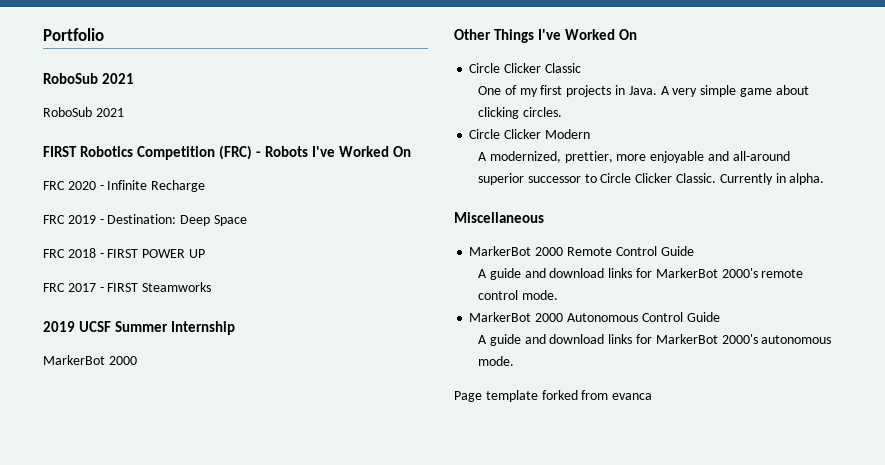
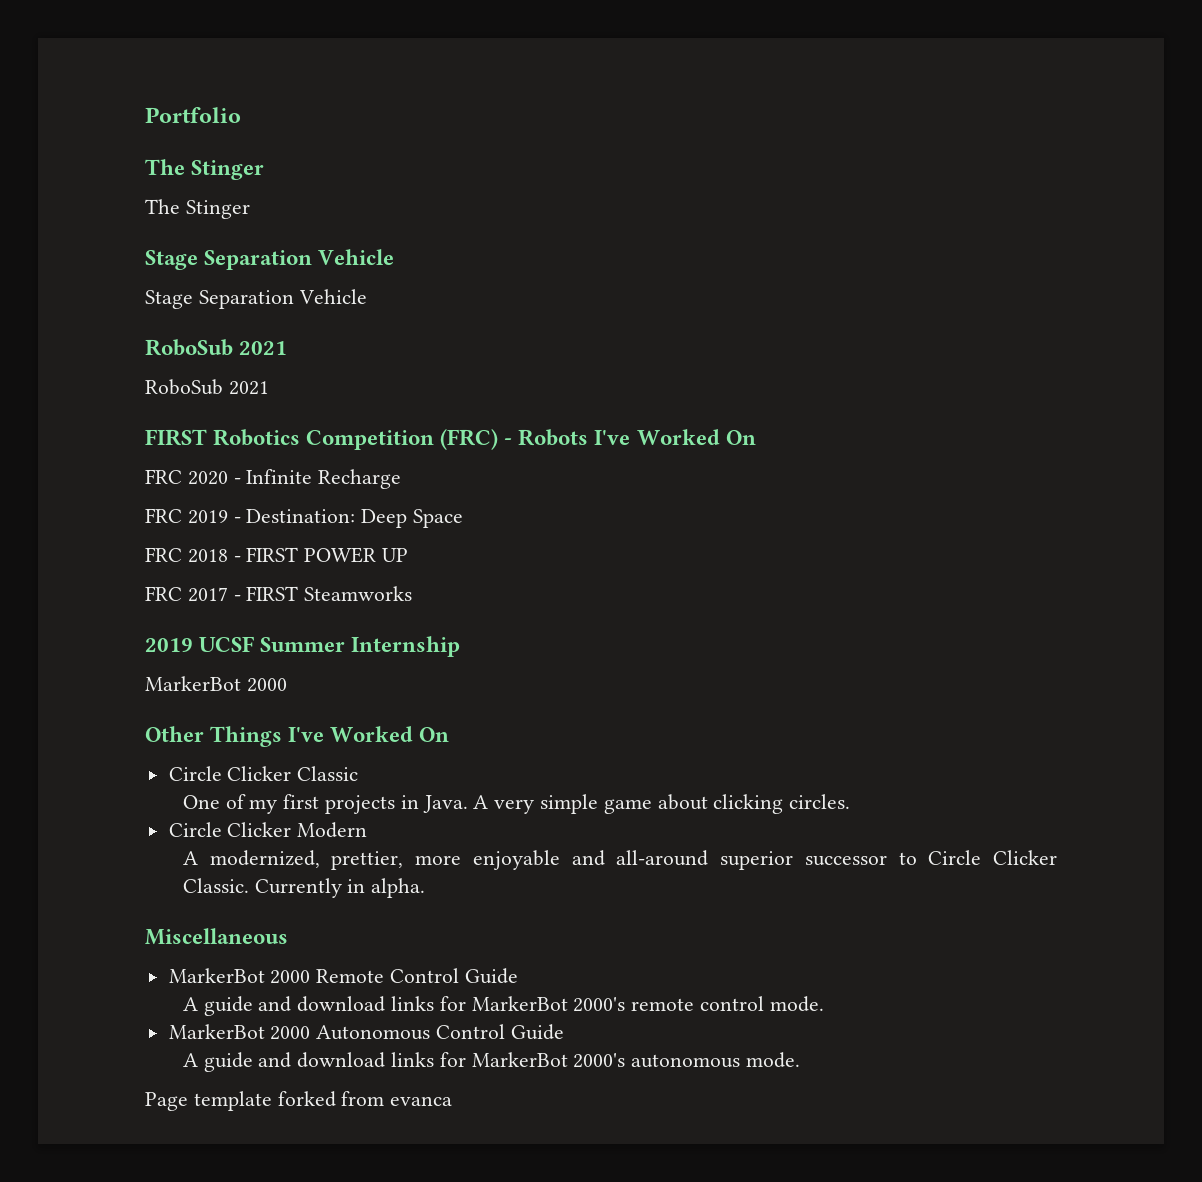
(104, 34) none -> [145,159,265,180] [145,199,250,219] [145,249,395,270] [145,289,367,309] // The Stinger // The Stinger // Stage Separation Vehicle // Stage Separation Vehicle

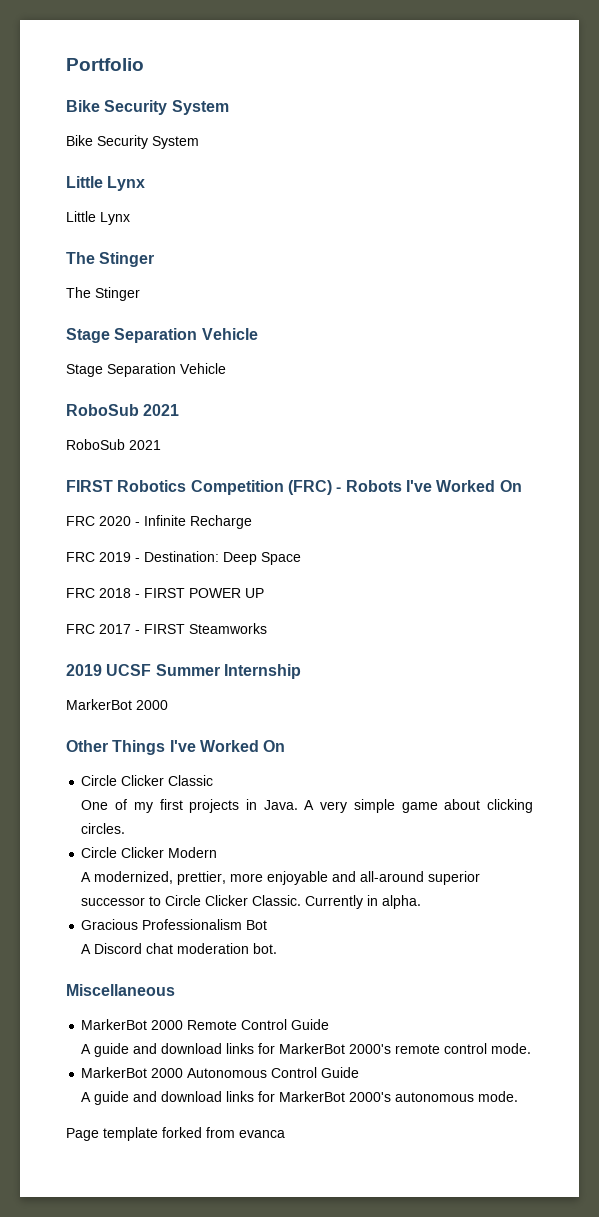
(241, 115) none -> [66,100,229,115] [66,135,199,149] [66,176,146,191] [66,211,130,225] // Bike Security System // Bike Security System // Little Lynx // Little Lynx
(426, 888) none -> [81,919,268,930] [81,943,278,954] // Gracious Professionalism Bot // A Discord chat moderation bot.

